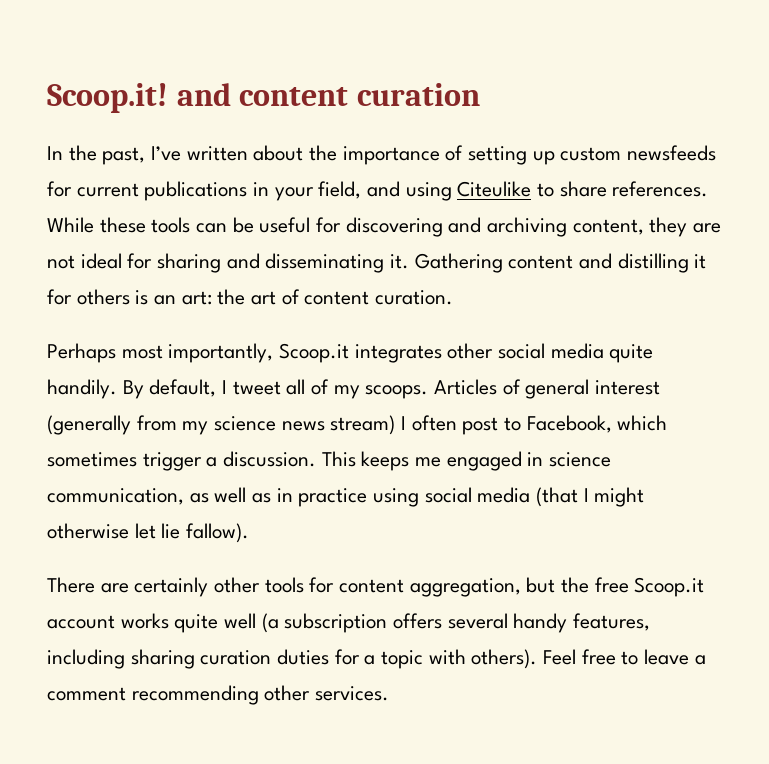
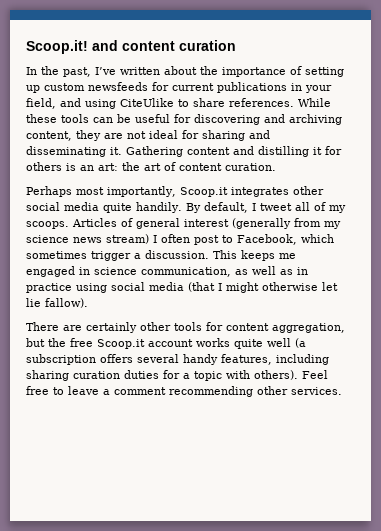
[457,181,532,197] Citeulike -> [120,98,174,107] CiteUlike

